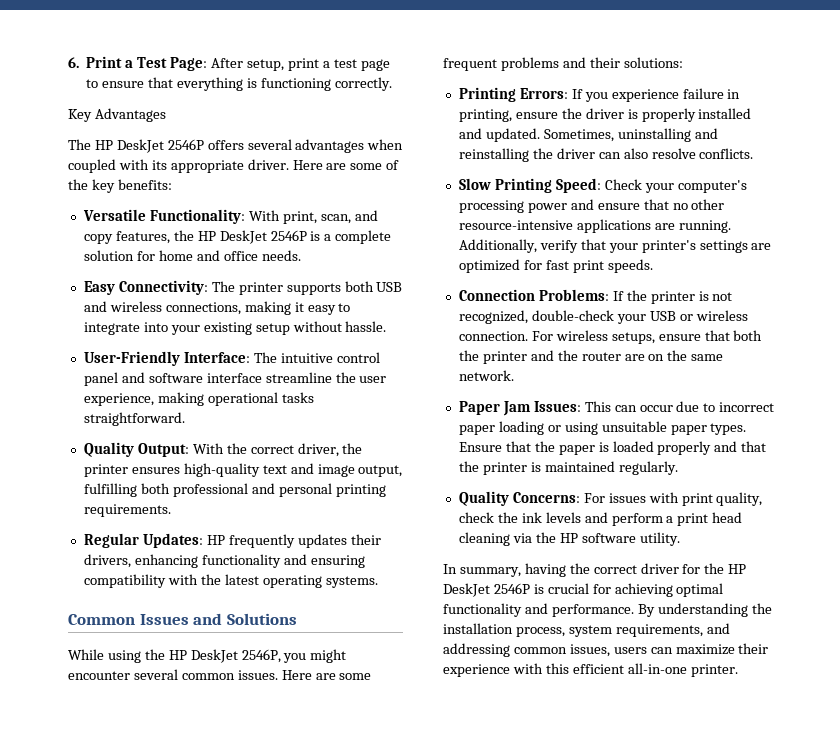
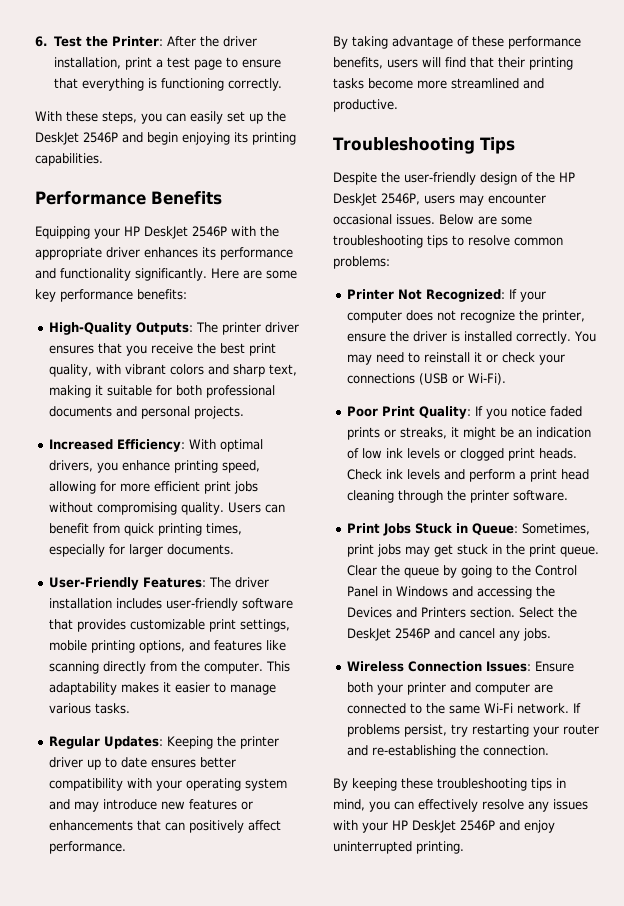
[86,56,285,71] Print a Test Page: After setup, -> [53,36,258,47] [53,57,121,69] Test the Printer: After the driver installation,
[68,108,166,122] [68,139,404,153] [68,159,400,173] [68,179,172,193] [82,209,378,224] [83,230,392,244] [83,250,301,261] [83,280,403,295] [83,301,351,315] [83,321,387,335] [83,351,380,366] [83,372,387,386] [83,392,314,406] [83,412,185,426] [83,442,363,457] [83,463,403,477] [83,483,386,497] [83,504,171,517] [83,533,381,548] [83,554,365,568] [83,574,378,588] [68,613,297,625] [68,649,347,663] [68,669,372,680] [443,57,683,71] [458,87,741,102] [458,108,752,122] [458,128,718,142] [458,148,754,162] [458,178,747,193] [458,199,725,213] [458,219,731,233] [458,239,772,253] [458,259,653,273] [458,289,733,304] [458,310,748,324] [458,330,763,344] [458,350,724,364] [458,370,514,381] [458,401,775,416] [458,421,747,435] [458,441,767,455] [458,461,678,475] [458,491,763,506] [458,512,518,523] Key Advantages // The HP DeskJet 2546P offers several advantages when coupled with its appropriate driver. Here are some of the key benefits: // Versatile Functionality: With print, scan, and copy features, the HP DeskJet 2546P is a complete solution for home and office needs. // Easy Connectivity: The printer supports both USB and wireless connections, making it easy to integrate into your existing setup without hassle. // User-Friendly Interface: The intuitive control panel and software interface streamline the user experience, making operational tasks straightforward. // Quality Output: With the correct driver, the printer ensures high-quality text and image output, fulfilling both professional and personal printing requirements. // Regular Updates: HP frequently updates their drivers, enhancing functionality and ensuring compatibility with the latest operating systems. // Common Issues and Solutions // While using the HP DeskJet 2546P, you might encounter several common issues. Here are some frequent problems and their solutions: // Printing Errors: If you experience failure in printing, ensure the driver is properly installed and updated. Sometimes, uninstalling and reinstalling the driver can also resolve conflicts. // Slow Printing Speed: Check your computer's processing power and ensure that no other resource-intensive applications are running. Additionally, verify that your printer's settings are optimized for fast print speeds. // Connection Problems: If the printer is not recognized, double-check your USB or wireless connection. For wireless setups, ensure that both the printer and the router are on the same network. // Paper Jam Issues: This can occur due to incorrect paper loading or using unsuitable paper types. Ensure that the paper is loaded properly and that the printer is maintained regularly. // Quality Concerns: For issues with print quality, check the -> [35,111,286,124] [35,132,296,145] [35,153,103,166] [35,191,222,205] [35,226,279,239] [35,247,293,260] [35,268,297,281] [35,289,187,302] [49,322,300,335] [49,343,277,356] [49,364,298,377] [49,385,276,398] [49,406,245,419] [49,439,264,452] [49,460,261,473] [49,481,259,494] [49,502,286,515] [49,523,243,536] [49,544,235,557] [49,577,270,590] [49,598,294,611] [49,619,291,632] [49,640,287,653] [49,661,291,674] [49,682,277,695] [49,703,131,714] [49,736,280,749] [49,757,237,770] [49,778,288,791] [49,799,254,812] [49,820,282,833] [49,841,127,854] [333,36,581,49] [333,57,573,70] [333,78,544,89] [333,99,398,112] [333,137,515,154] [333,172,575,185] [333,193,546,206] [333,214,532,225] [333,235,563,248] [333,256,390,269] [347,289,547,302] [347,310,586,323] [347,331,597,344] [347,352,566,365] [347,373,507,385] [347,406,583,419] [347,427,592,440] [347,448,578,461] [347,469,383,480] With these steps, you can easily set up the DeskJet 2546P and begin enjoying its printing capabilities. // Performance Benefits // Equipping your HP DeskJet 2546P with the appropriate driver enhances its performance and functionality significantly. Here are some key performance benefits: // High-Quality Outputs: The printer driver ensures that you receive the best print quality, with vibrant colors and sharp text, making it suitable for both professional documents and personal projects. // Increased Efficiency: With optimal drivers, you enhance printing speed, allowing for more efficient print jobs without compromising quality. Users can benefit from quick printing times, especially for larger documents. // User-Friendly Features: The driver installation includes user-friendly software that provides customizable print settings, mobile printing options, and features like scanning directly from the computer. This adaptability makes it easier to manage various tasks. // Regular Updates: Keeping the printer driver up to date ensures better compatibility with your operating system and may introduce new features or enhancements that can positively affect performance. // By taking advantage of these performance benefits, users will find that their printing tasks become more streamlined and productive. // Troubleshooting Tips // Despite the user-friendly design of the HP DeskJet 2546P, users may encounter occasional issues. Below are some troubleshooting tips to resolve common problems: // Printer Not Recognized: If your computer does not recognize the printer, ensure the driver is installed correctly. You may need to reinstall it or check your connections (USB or Wi-Fi). // Poor Print Quality: If you notice faded prints or streaks, it might be an indication of low ink levels or clogged print heads. Check
[512,532,680,546] [443,563,747,577] [443,583,724,597] [443,603,772,617] [443,623,730,637] [443,643,769,657] [443,663,738,677] via the HP software utility. // In summary, having the correct driver for the HP DeskJet 2546P is crucial for achieving optimal functionality and performance. By understanding the installation process, system requirements, and addressing common issues, users can maximize their experience with this efficient all-in-one printer. -> [398,490,569,503] [347,523,591,536] [347,544,600,557] [347,565,578,578] [347,586,556,599] [347,607,578,618] [347,628,552,641] [347,661,575,672] [347,682,554,695] [347,703,582,714] [347,724,600,737] [347,745,550,758] [333,778,566,791] [333,799,588,812] [333,820,555,833] [333,841,464,854] through the printer software. // Print Jobs Stuck in Queue: Sometimes, print jobs may get stuck in the print queue. Clear the queue by going to the Control Panel in Windows and accessing the Devices and Printers section. Select the DeskJet 2546P and cancel any jobs. // Wireless Connection Issues: Ensure both your printer and computer are connected to the same Wi-Fi network. If problems persist, try restarting your router and re-establishing the connection. // By keeping these troubleshooting tips in mind, you can effectively resolve any issues with your HP DeskJet 2546P and enjoy uninterrupted printing.

